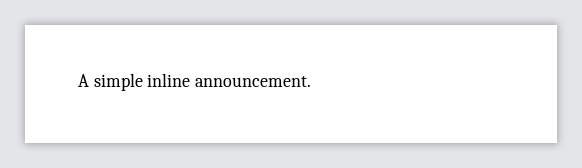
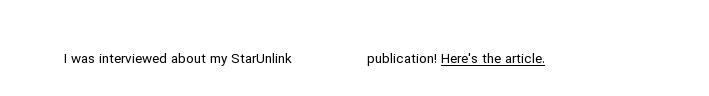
[78,73,312,91] A simple inline announcement. -> [64,53,545,66] I was interviewed about my StarUnlink publication! Here's the article.

